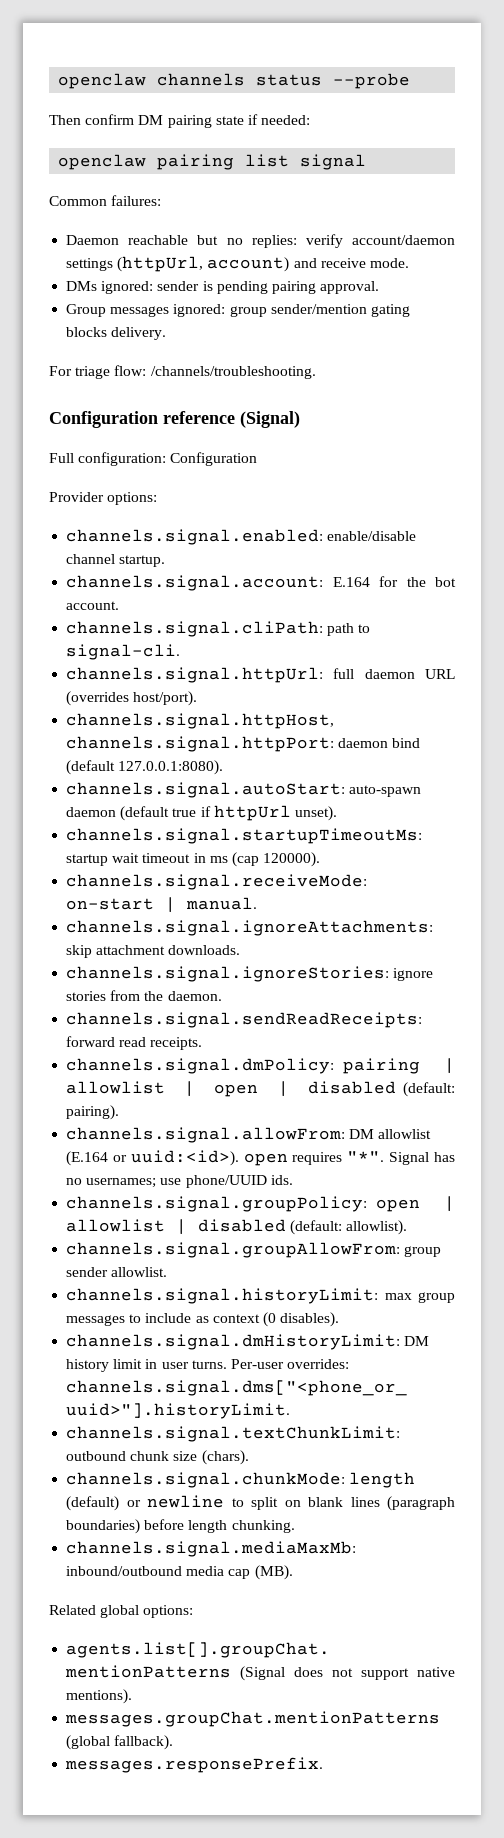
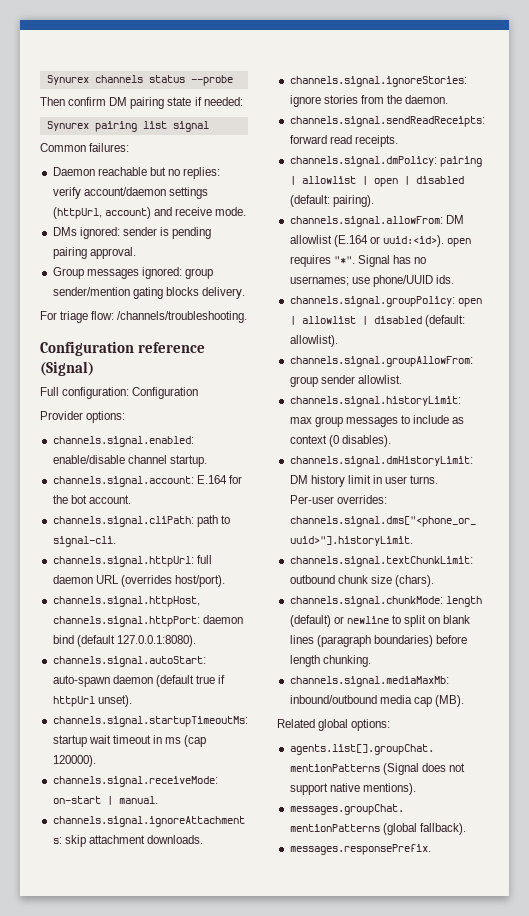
[58,73,147,89] openclaw -> [46,75,89,85] Synurex
[58,154,147,170] openclaw -> [46,121,89,131] Synurex

